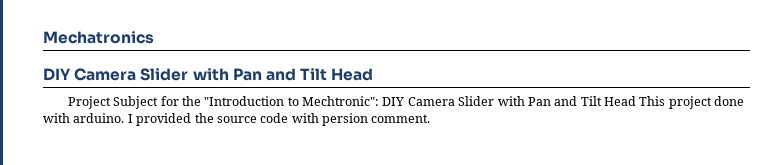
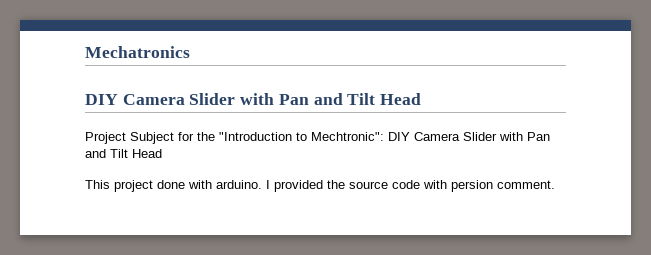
(637, 101) none -> (162, 153) //

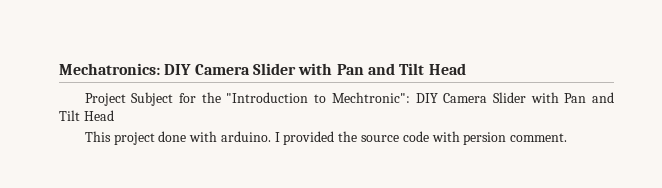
[85,46,190,58] Mechatronics // -> [59,63,160,75] Mechatronics:

